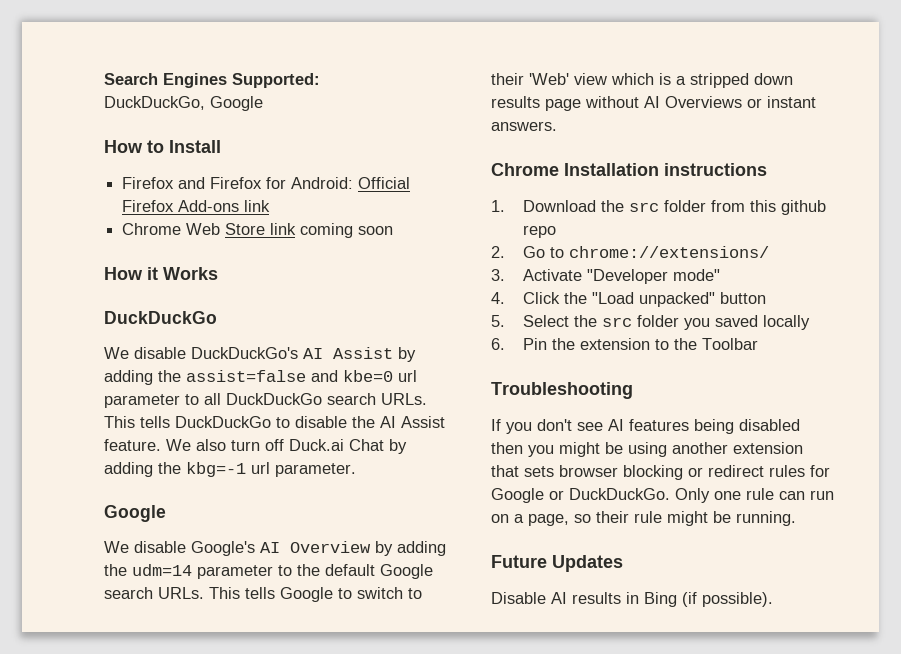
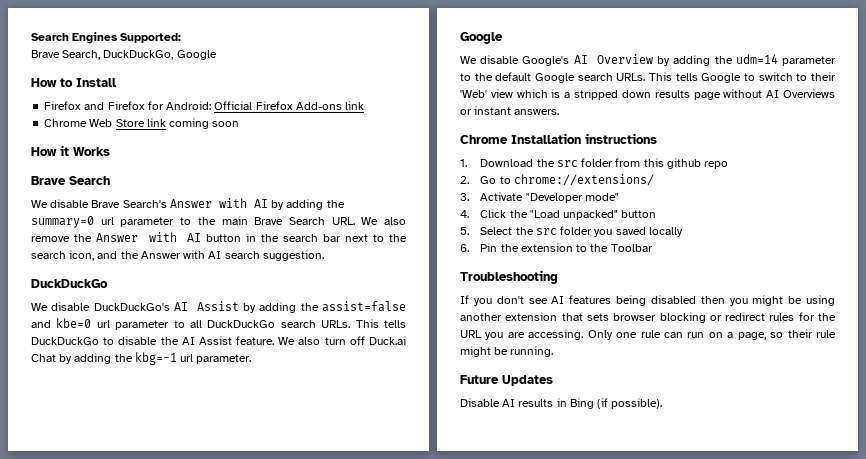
(320, 80) none -> [31,50,101,60] Brave Search,
(218, 273) none -> [31,176,110,185] [31,198,345,210] [31,216,406,228] [31,232,407,242] [31,250,324,261] // Brave Search // We disable Brave Search's Answer with AI by adding the summary=0 url parameter to the main Brave Search URL. We also remove the Answer with AI button in the search bar next to the search icon, and the Answer with AI search suggestion.
[491,488,670,503] Google or DuckDuckGo. -> [818,313,836,321] [460,329,584,340] the URL you are accessing.

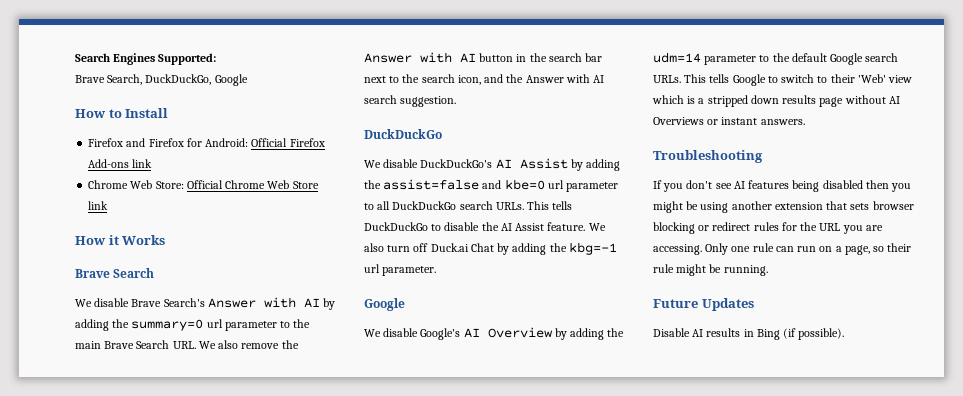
(113, 123) none -> [155,180,290,189] Store: Official Chrome Web
[169,118,240,129] coming soon -> (109, 205) none
[460,133,657,144] [460,158,729,169] [460,174,654,186] [460,192,619,203] [460,209,657,220] [460,226,683,237] [460,243,653,252] // Chrome Installation instructions // 1. Download the src folder from this github repo // 2. Go to chrome://extensions/ // 3. Activate "Developer mode" // 4. Click the "Load unpacked" button // 5. Select the src folder you saved locally // 6. Pin the extension to the Toolbar -> (805, 122) none

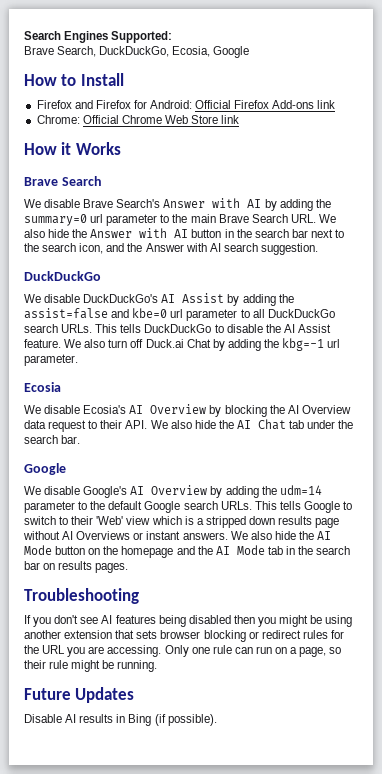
(212, 79) none -> [172,46,211,57] Ecosia,
[88,180,184,189] Chrome Web Store: -> [36,115,80,124] Chrome:
[241,343,280,349] remove -> [48,229,70,238] hide
(437, 271) none -> [24,382,61,392] [24,404,351,417] [24,419,354,432] [24,435,81,444] // Ecosia // We disable Ecosia's AI Overview by blocking the AI Overview data request to their API. We also hide the AI Chat tab under the search bar.
(805, 122) none -> [230,531,332,540] [24,545,351,558] [24,561,129,573] We also hide the AI Mode button on the homepage and the AI Mode tab in the search bar on results pages.

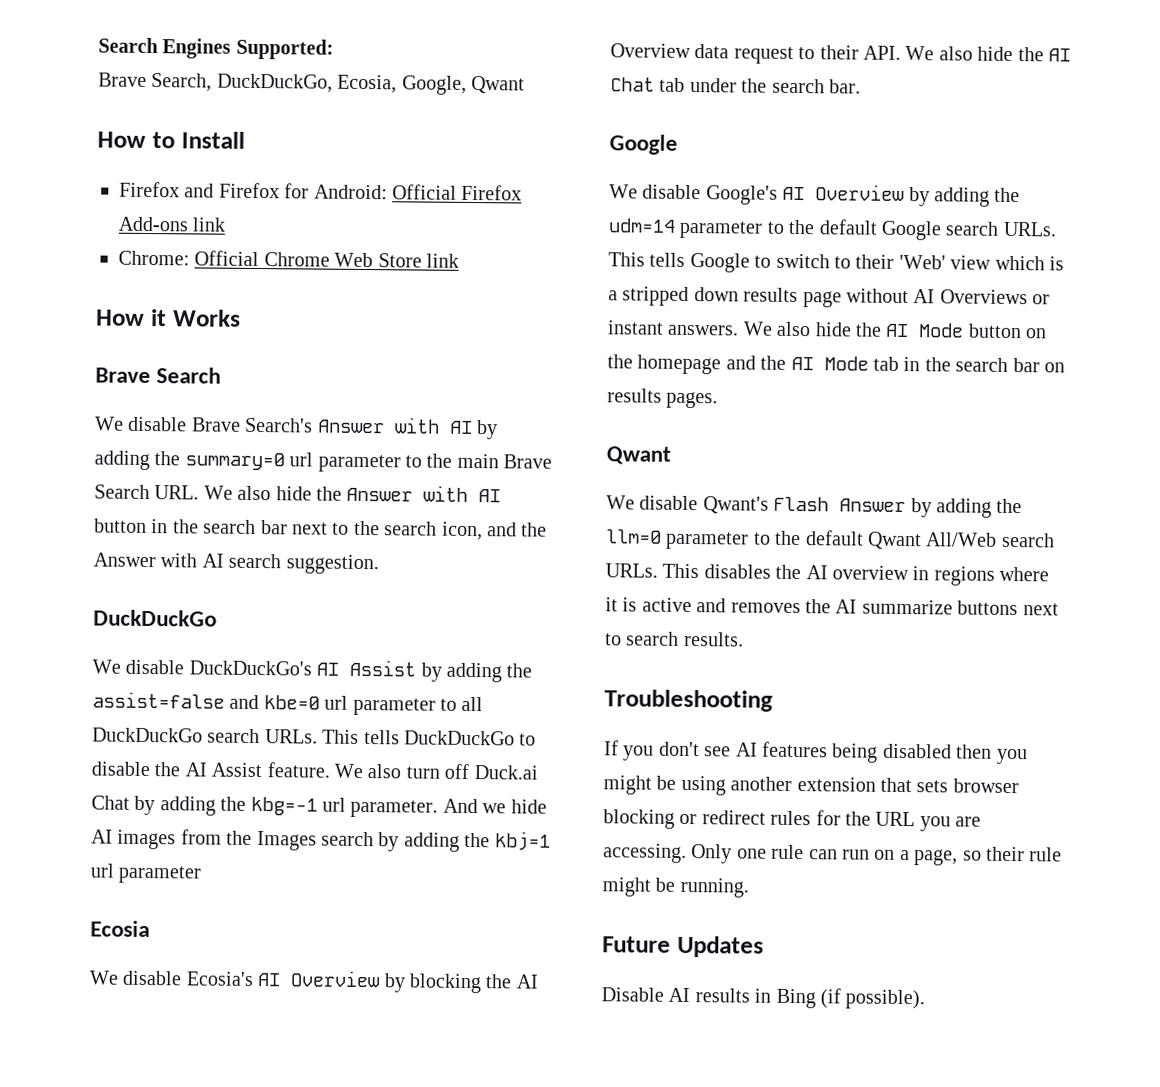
[213,46,250,58] Google -> [401,75,525,95] Google, Qwant
(78, 360) none -> [442,798,547,814] [91,829,551,852] [90,863,202,884] And we hide AI images from the Images search by adding the kbj=1 url parameter
(129, 568) none -> [606,446,671,465] [606,495,1023,518] [606,529,1055,550] [605,563,1050,586] [605,597,1059,616] [605,631,744,647] // Qwant // We disable Qwant's Flash Answer by adding the llm=0 parameter to the default Qwant All/Web search URLs. This disables the AI overview in regions where it is active and removes the AI summarize buttons next to search results.

